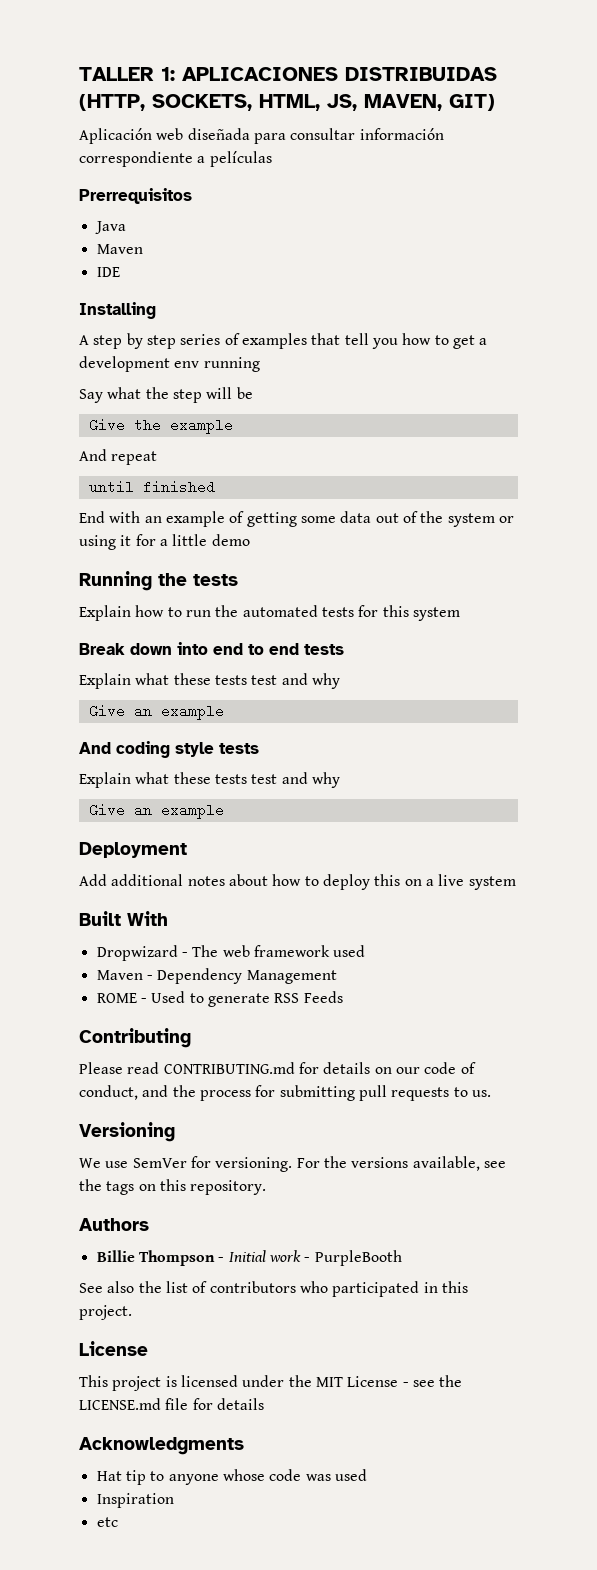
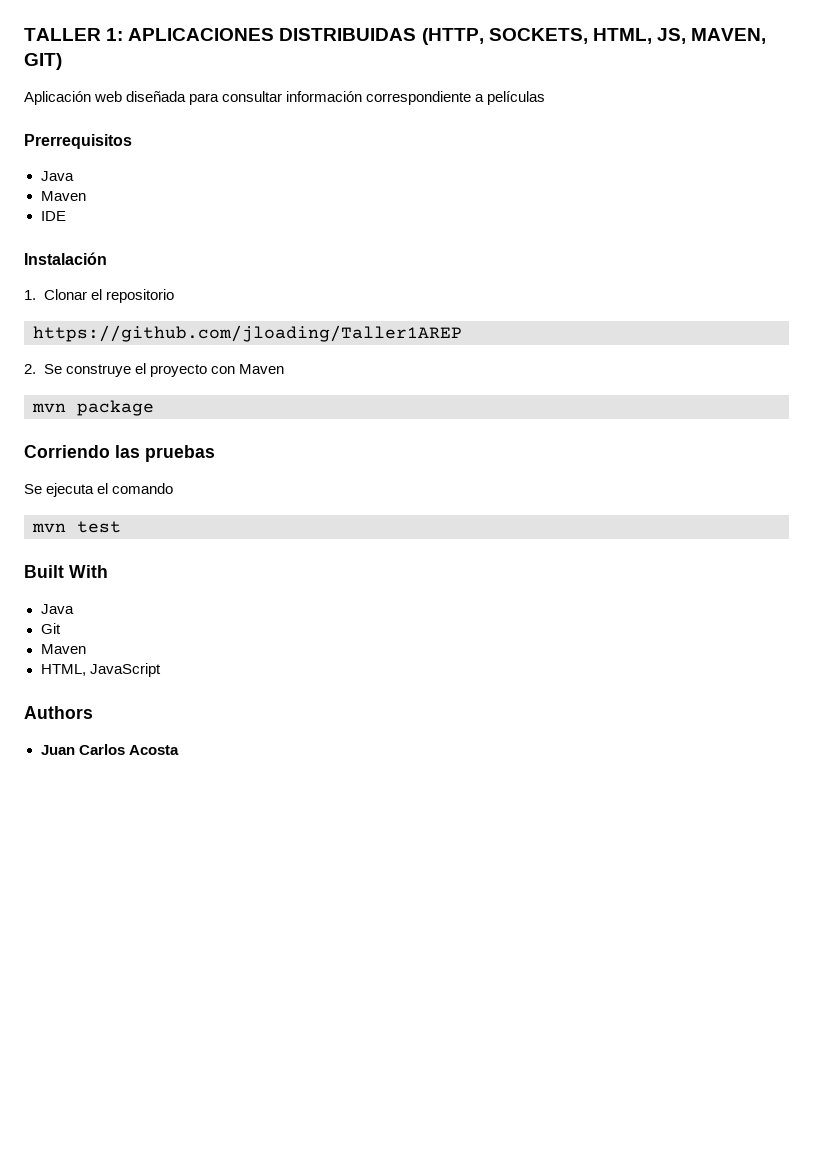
[79,302,156,319] [79,333,488,349] [79,356,260,372] [79,387,253,403] [88,418,233,434] [79,449,158,465] [88,480,215,494] [79,511,514,527] [79,534,250,550] [79,571,238,591] [79,605,460,621] [79,642,344,655] [79,673,340,689] [88,704,224,720] [79,741,259,758] [79,772,340,788] [88,803,224,819] [79,842,187,858] [79,874,516,890] [79,911,168,926] [96,945,366,961] [96,968,337,984] [96,991,343,1007] [79,1028,191,1048] [79,1062,476,1074] [79,1085,491,1101] [79,1122,175,1142] [79,1156,506,1172] [79,1179,267,1195] [79,1218,149,1231] [96,1250,402,1266] [79,1281,468,1297] [79,1305,132,1320] [79,1341,148,1356] [79,1375,463,1391] [79,1398,264,1410] [79,1437,244,1455] [96,1469,367,1485] [96,1493,174,1508] [96,1517,118,1527] Installing // A step by step series of examples that tell you how to get a development env running // Say what the step will be // Give the example // And repeat // until finished // End with an example of getting some data out of the system or using it for a little demo // Running the tests // Explain how to run the automated tests for this system // Break down into end to end tests // Explain what these tests test and why // Give an example // And coding style tests // Explain what these tests test and why // Give an example // Deployment // Add additional notes about how to deploy this on a live system // Built With // Dropwizard - The web framework used // Maven - Dependency Management // ROME - Used to generate RSS Feeds // Contributing // Please read CONTRIBUTING.md for details on our code of conduct, and the process for submitting pull requests to us. // Versioning // We use SemVer for versioning. For the versions available, see the tags on this repository. // Authors // Billie Thompson - Initial work - PurpleBooth // See also the list of contributors who participated in this project. // License // This project is licensed under the MIT License - see the LICENSE.md file for details // Acknowledgments // Hat tip to anyone whose code was used // Inspiration // etc -> [24,252,107,265] [24,289,174,303] [33,325,462,342] [24,363,284,377] [32,400,154,416] [24,445,215,462] [24,483,174,497] [32,521,121,533] [24,565,108,578] [40,604,74,614] [40,623,61,634] [40,644,86,654] [40,663,161,677] [24,706,93,719] [40,744,179,755] Instalación // 1. Clonar el repositorio // https://github.com/jloading/Taller1AREP // 2. Se construye el proyecto con Maven // mvn package // Corriendo las pruebas // Se ejecuta el comando // mvn test // Built With // Java // Git // Maven // HTML, JavaScript // Authors // Juan Carlos Acosta

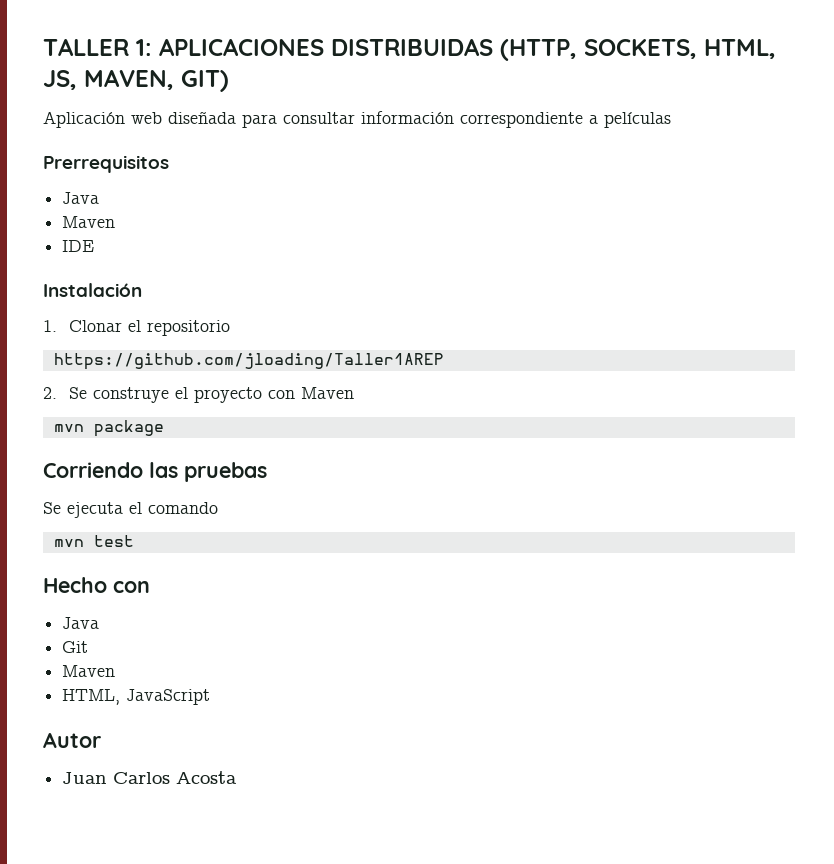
[24,565,108,578] Built With -> [43,577,150,593] Hecho con
[24,706,93,719] Authors -> [43,732,101,748] Autor

